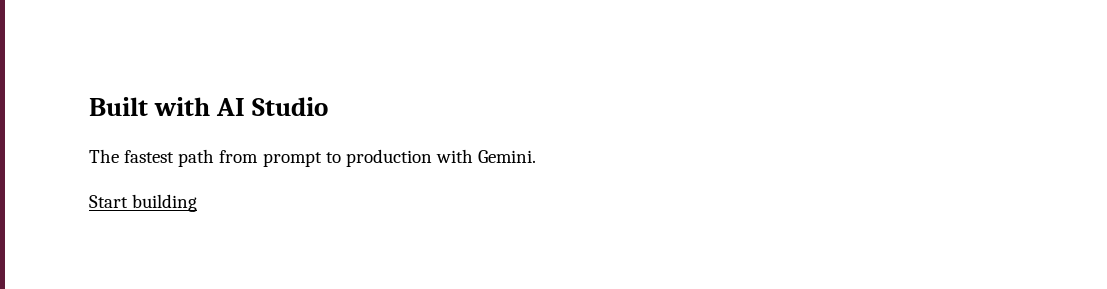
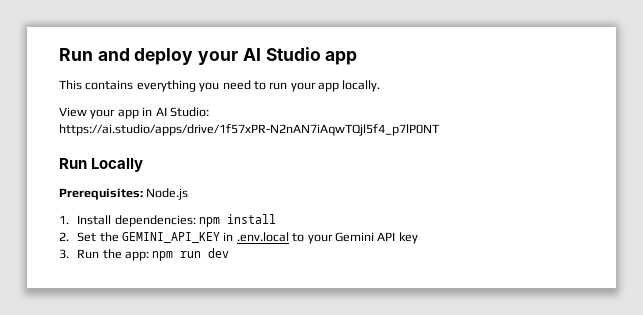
[89,97,329,116] [89,149,537,167] [89,194,198,212] Built with AI Studio // The fastest path from prompt to production with Gemini. // Start building -> [59,47,358,65] [59,80,381,92] [59,107,209,119] [59,124,439,136] [59,158,144,172] [59,188,189,200] [59,214,277,227] [59,232,418,244] [59,248,230,261] Run and deploy your AI Studio app // This contains everything you need to run your app locally. // View your app in AI Studio: https://ai.studio/apps/drive/1f57xPR-N2nAN7iAqwTQjl5f4_p7lP0NT // Run Locally // Prerequisites: Node.js // 1. Install dependencies: npm install // 2. Set the GEMINI_API_KEY in .env.local to your Gemini API key // 3. Run the app: npm run dev

